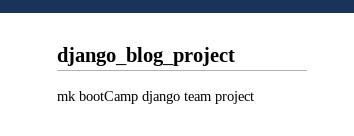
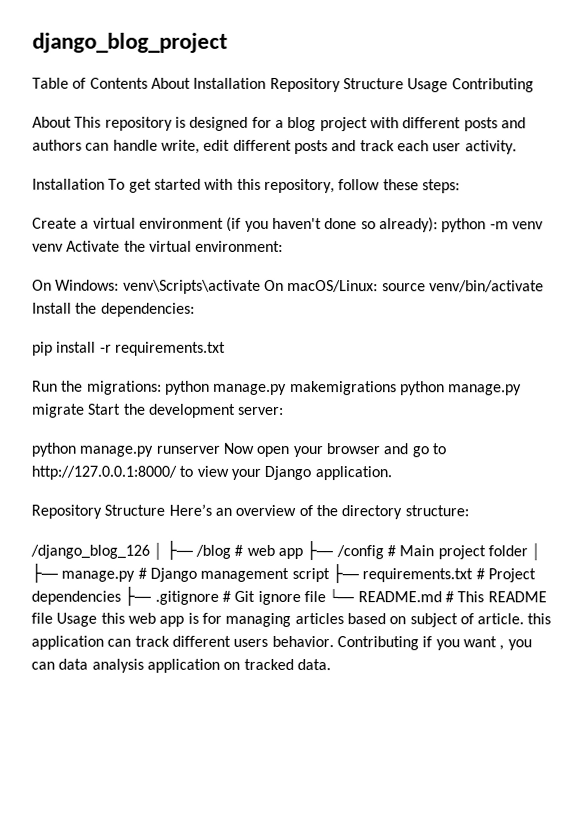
[57,91,254,104] mk bootCamp django team project -> [32,77,534,93] [32,116,526,132] [32,139,517,155] [32,178,460,194] [32,216,544,233] [32,240,284,252] [32,279,544,294] [32,302,195,317] [32,341,226,356] [32,380,523,396] [31,403,285,418] [31,442,446,458] [31,465,392,481] [31,503,469,520] [30,539,541,561] [31,562,536,584] [31,585,547,606] [31,612,552,628] [31,635,532,651] [31,658,331,673] Table of Contents About Installation Repository Structure Usage Contributing // About This repository is designed for a blog project with different posts and authors can handle write, edit different posts and track each user activity. // Installation To get started with this repository, follow these steps: // Create a virtual environment (if you haven't done so already): python -m venv venv Activate the virtual environment: // On Windows: venv\Scripts\activate On macOS/Linux: source venv/bin/activate Install the dependencies: // pip install -r requirements.txt // Run the migrations: python manage.py makemigrations python manage.py migrate Start the development server: // python manage.py runserver Now open your browser and go to http://127.0.0.1:8000/ to view your Django application. // Repository Structure Here’s an overview of the directory structure: // /django_blog_126 │ ├── /blog # web app ├── /config # Main project folder │ ├── manage.py # Django management script ├── requirements.txt # Project dependencies ├── .gitignore # Git ignore file └── README.md # This README file Usage this web app is for managing articles based on subject of article. this application can track different users behavior. Contributing if you want , you can data analysis application on tracked data.

